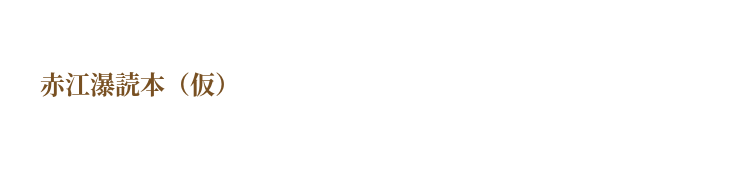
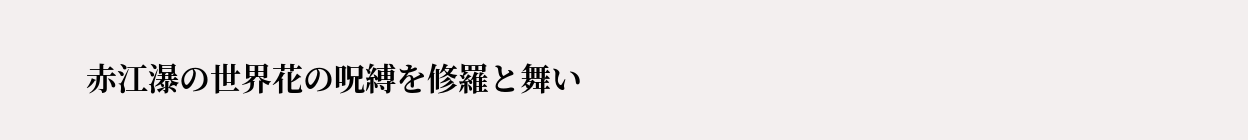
[115,72,240,97] 読本（仮） -> [179,63,582,94] の世界花の呪縛を修羅と舞い

